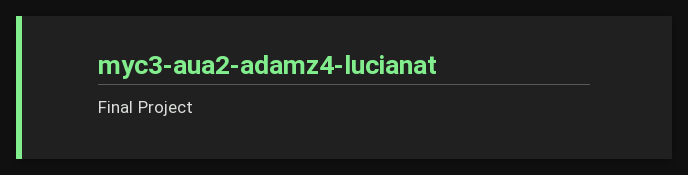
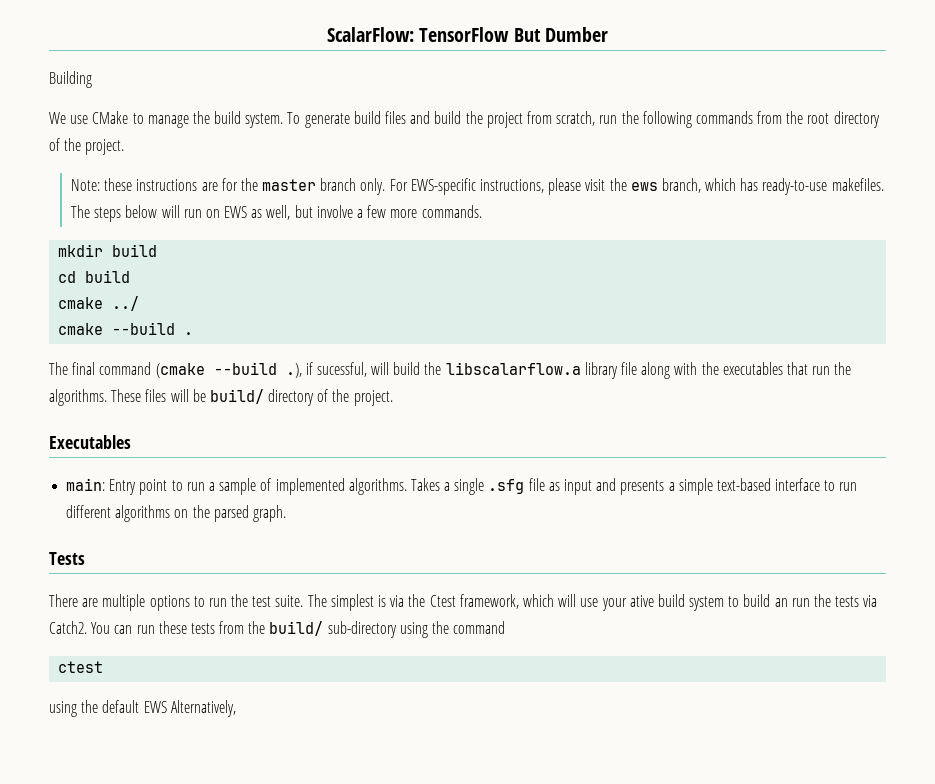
[98,55,437,79] [98,101,193,116] myc3-aua2-adamz4-lucianat // Final Project -> [327,27,608,42] [49,71,92,88] [49,111,880,128] [49,138,125,155] [70,178,884,195] [70,205,482,222] [58,244,158,257] [58,270,131,283] [58,296,140,311] [58,322,194,335] [49,362,852,379] [49,389,393,406] [49,435,131,449] [66,478,858,495] [66,505,286,522] [49,552,85,565] [49,594,878,611] [49,621,506,638] [58,661,104,673] [49,700,236,717] ScalarFlow: TensorFlow But Dumber // Building // We use CMake to manage the build system. To generate build files and build the project from scratch, run the following commands from the root directory of the project. // Note: these instructions are for the master branch only. For EWS-specific instructions, please visit the ews branch, which has ready-to-use makefiles. The steps below will run on EWS as well, but involve a few more commands. // mkdir build // cd build // cmake ../ // cmake --build . // The final command (cmake --build .), if sucessful, will build the libscalarflow.a library file along with the executables that run the algorithms. These files will be build/ directory of the project. // Executables // main: Entry point to run a sample of implemented algorithms. Takes a single .sfg file as input and presents a simple text-based interface to run different algorithms on the parsed graph. // Tests // There are multiple options to run the test suite. The simplest is via the Ctest framework, which will use your ative build system to build an run the tests via Catch2. You can run these tests from the build/ sub-directory using the command // ctest // using the default EWS Alternatively,

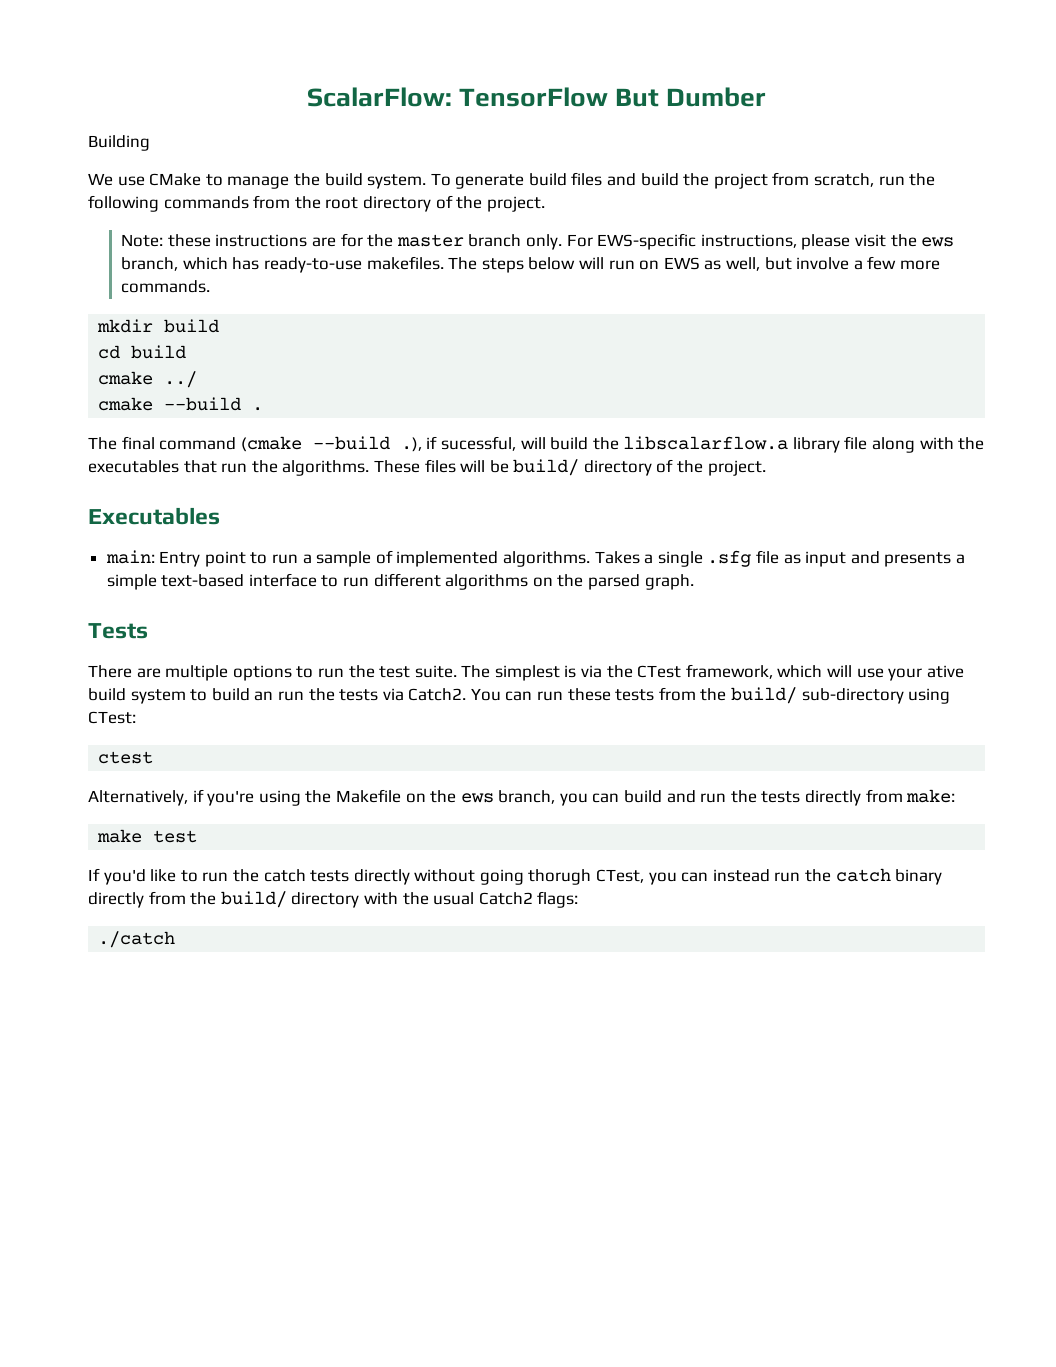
[429,595,456,607] Ctest -> [637,665,682,678] CTest
[432,621,506,634] the command -> [88,711,136,724] CTest:
[49,700,236,717] using the default EWS Alternatively, -> [88,789,956,806] [97,829,198,843] [88,868,943,885] [88,891,579,908] [98,931,176,948] Alternatively, if you're using the Makefile on the ews branch, you can build and run the tests directly from make: // make test // If you'd like to run the catch tests directly without going thorugh CTest, you can instead run the catch binary directly from the build/ directory with the usual Catch2 flags: // ./catch

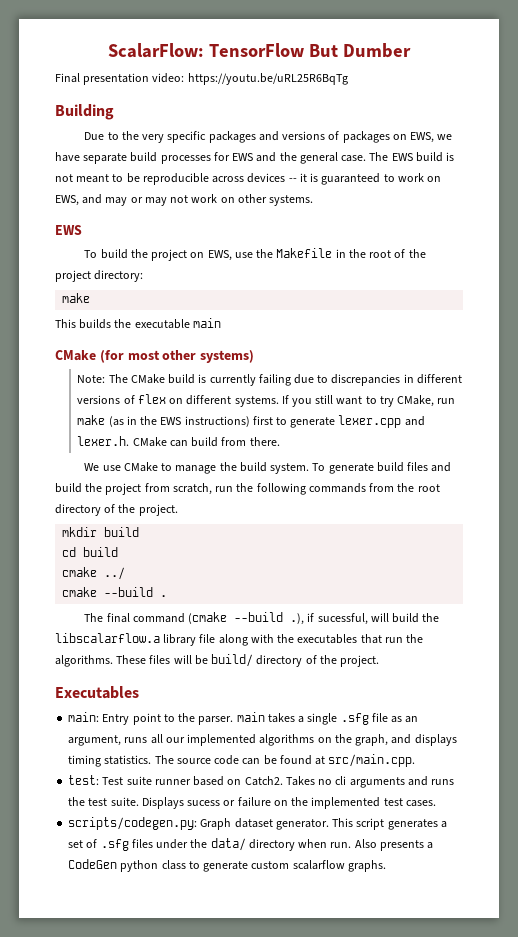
[88,135,150,151] Building -> [55,73,348,85] [55,104,114,120] [84,131,453,143] [55,152,455,164] [55,173,442,185] [55,194,314,206] [55,225,82,235] [84,248,426,261] [55,270,144,282] [62,293,91,303] [55,318,221,329] [55,350,255,363] [77,374,462,386] [77,394,456,407] [77,415,425,428] [77,436,280,447] Final presentation video: https://youtu.be/uRL25R6BqTg // Building // Due to the very specific packages and versions of packages on EWS, we have separate build processes for EWS and the general case. The EWS build is not meant to be reproducible across devices -- it is guaranteed to work on EWS, and may or may not work on other systems. // EWS // To build the project on EWS, use the Makefile in the root of the project directory: // make // This builds the executable main // CMake (for most other systems) // Note: The CMake build is currently failing due to discrepancies in different versions of flex on different systems. If you still want to try CMake, run make (as in the EWS instructions) first to generate lexer.cpp and lexer.h. CMake can build from there.
[121,233,955,250] [121,256,940,273] [121,280,211,293] // Note: these instructions are for the master branch only. For EWS-specific instructions, please visit the ews branch, which has ready-to-use makefiles. The steps below will run on EWS as well, but involve a few more commands. -> (178, 510) none
[272,550,640,567] run a sample of implemented algorithms. Takes -> [178,712,295,725] the parser. main takes
[805,551,965,567] [106,573,694,590] [88,623,148,639] [88,664,964,681] [88,687,951,704] [88,711,136,724] [98,751,154,764] [88,789,956,806] [97,829,198,843] [88,868,943,885] [88,891,579,908] [98,931,176,948] input and presents a simple text-based interface to run different algorithms on the parsed graph. // Tests // There are multiple options to run the test suite. The simplest is via the CTest framework, which will use your ative build system to build an run the tests via Catch2. You can run these tests from the build/ sub-directory using CTest: // ctest // Alternatively, if you're using the Makefile on the ews branch, you can build and run the tests directly from make: // make test // If you'd like to run the catch tests directly without going thorugh CTest, you can instead run the catch binary directly from the build/ directory with the usual Catch2 flags: // ./catch -> [405,716,419,723] [68,734,457,746] [68,754,416,767] [68,775,455,788] [68,797,436,809] [68,817,447,830] [68,838,434,851] [68,859,386,872] an argument, runs all our implemented algorithms on the graph, and displays timing statistics. The source code can be found at src/main.cpp. // test: Test suite runner based on Catch2. Takes no cli arguments and runs the test suite. Displays sucess or failure on the implemented test cases. // scripts/codegen.py: Graph dataset generator. This script generates a set of .sfg files under the data/ directory when run. Also presents a CodeGen python class to generate custom scalarflow graphs.

